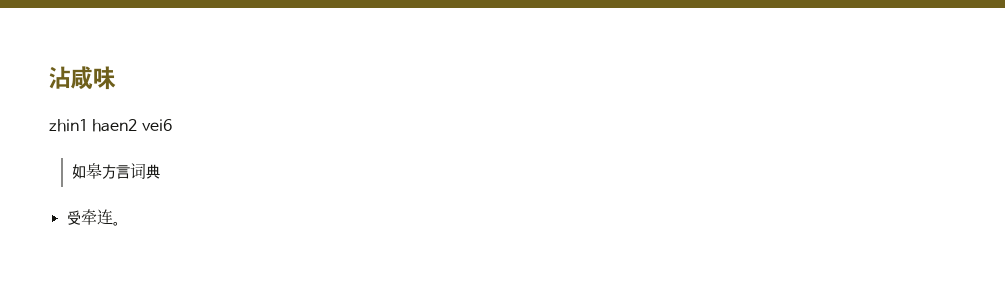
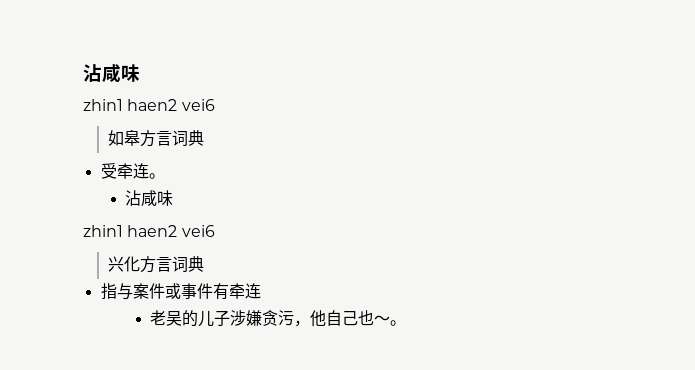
(120, 223) none -> [125,190,174,207] [83,225,215,237] [107,256,204,273] [100,283,261,300] [150,310,407,327] // 沾咸味 // zhin1 haen2 vei6 // 兴化方言词典 // 指与案件或事件有牵连 // 老吴的儿子涉嫌贪污，他自己也～。

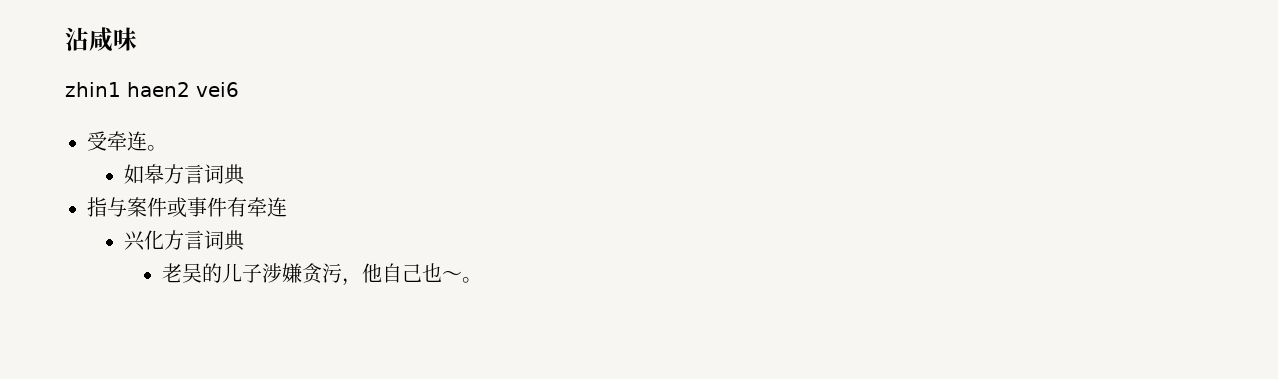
[83,64,140,83] [83,99,215,111] [107,130,204,147] 沾咸味 // zhin1 haen2 vei6 // 如皋方言词典 -> [65,27,137,52] [65,82,239,97] 沾咸味 // zhin1 haen2 vei6
[125,190,174,207] [83,225,215,237] [107,256,140,272] 沾咸味 // zhin1 haen2 vei6 // 兴化 -> [124,164,165,184] 如皋
(261, 291) none -> [124,230,246,251] // 兴化方言词典

